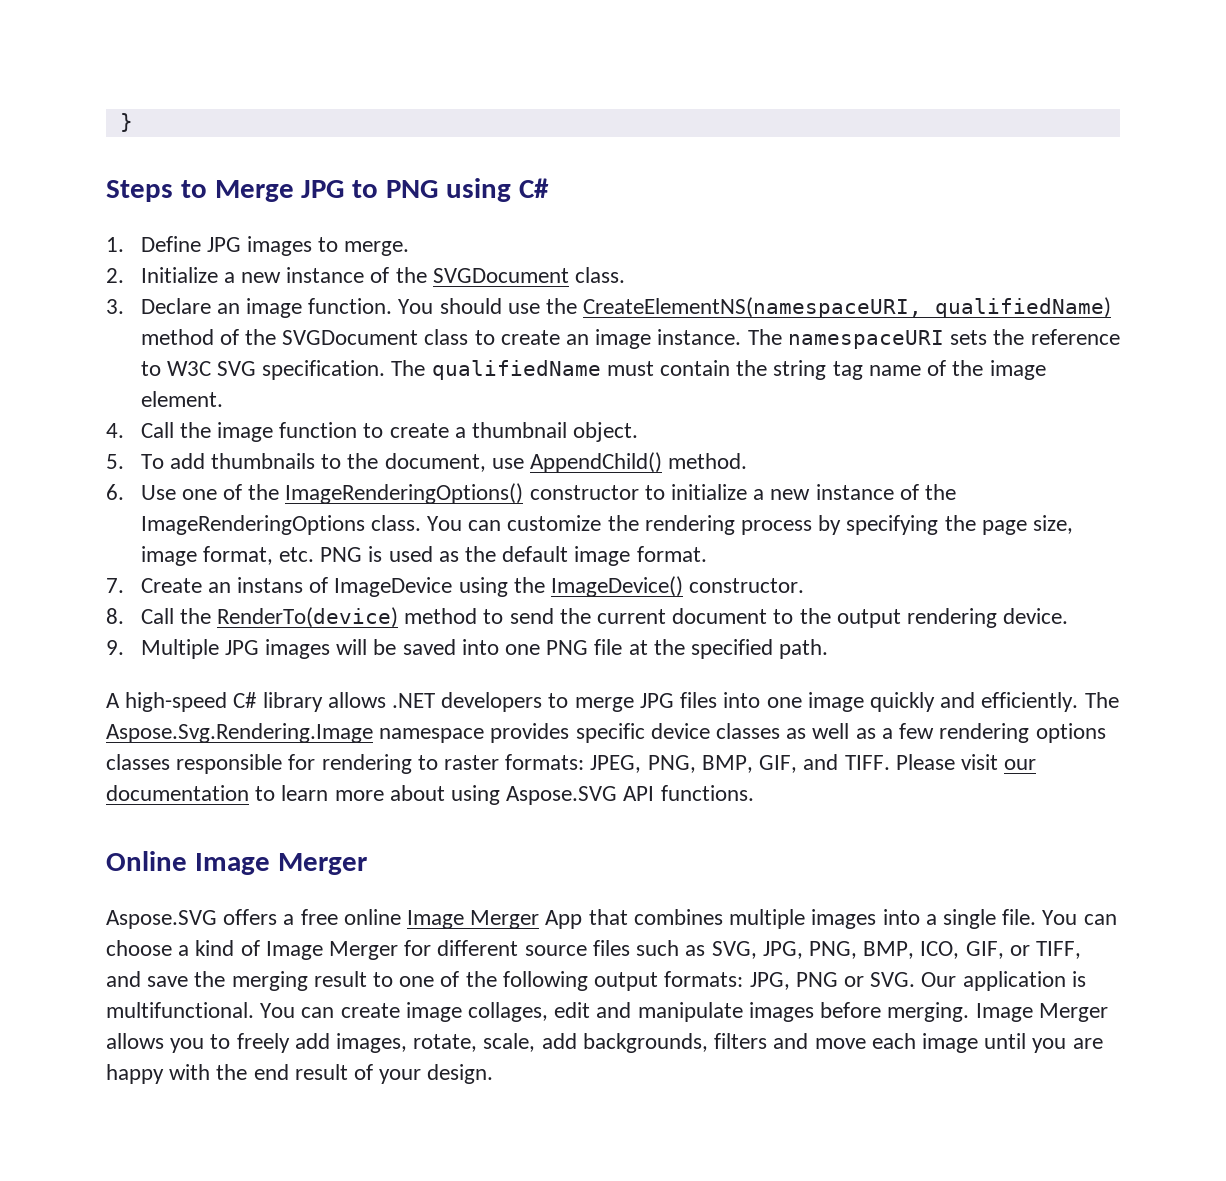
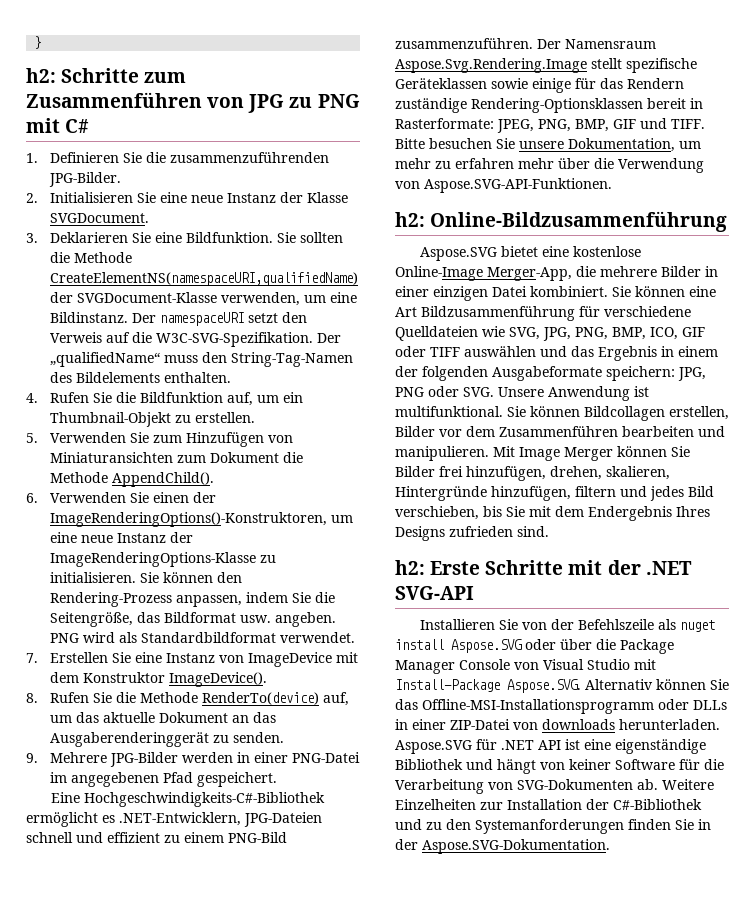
[106,178,549,202] [106,236,410,256] [106,267,626,283] [106,297,1112,318] [140,329,1120,349] [140,360,1046,380] [140,391,223,407] [106,422,639,442] [106,452,748,473] [106,483,957,504] [140,515,1074,535] [140,546,707,566] [106,576,805,597] [106,607,1069,628] [106,639,829,659] [106,692,1119,712] [106,723,1106,743] [106,754,1037,774] [106,785,754,805] [106,851,367,875] [106,909,1117,929] [106,940,706,960] Steps to Merge JPG to PNG using C# // 1. Define JPG images to merge. // 2. Initialize a new instance of the SVGDocument class. // 3. Declare an image function. You should use the CreateElementNS(namespaceURI, qualifiedName) method of the SVGDocument class to create an image instance. The namespaceURI sets the reference to W3C SVG specification. The qualifiedName must contain the string tag name of the image element. // 4. Call the image function to create a thumbnail object. // 5. To add thumbnails to the document, use AppendChild() method. // 6. Use one of the ImageRenderingOptions() constructor to initialize a new instance of the ImageRenderingOptions class. You can customize the rendering process by specifying the page size, image format, etc. PNG is used as the default image format. // 7. Create an instans of ImageDevice using the ImageDevice() constructor. // 8. Call the RenderTo(device) method to send the current document to the output rendering device. // 9. Multiple JPG images will be saved into one PNG file at the specified path. // A high-speed C# library allows .NET developers to merge JPG files into one image quickly and efficiently. The Aspose.Svg.Rendering.Image namespace provides specific device classes as well as a few rendering options classes responsible for rendering to raster formats: JPEG, PNG, BMP, GIF, and TIFF. Please visit our documentation to learn more about using Aspose.SVG API functions. // Online Image Merger // Aspose.SVG offers a free online Image Merger App that combines multiple images into a single file. You can choose a kind of Image Merger for different source files such as -> [26,68,187,83] [26,92,360,113] [26,118,90,133] [26,152,329,163] [48,172,121,187] [26,192,348,203] [49,213,149,223] [26,232,343,243] [49,252,132,263] [49,272,358,286] [49,292,357,306] [49,312,307,326] [49,332,341,347] [49,352,353,367] [49,372,231,383] [26,392,303,406] [49,412,255,427] [26,432,293,447] [49,452,303,463] [49,472,214,487] [26,492,216,503] [49,512,353,527] [49,532,193,543] [49,552,276,567] [49,572,242,583] [49,592,335,607] [49,612,336,627] [49,632,355,643] [26,652,358,667] [49,672,267,687] [26,692,349,706] [49,712,276,723] [49,732,284,747] [26,752,360,767] [49,772,277,787] [51,792,326,807] [26,812,322,827] [26,832,287,843] [395,38,656,49] [395,58,697,73] [395,78,684,93] [395,98,703,113] [395,118,705,133] [395,138,701,152] [395,158,704,173] [395,178,612,193] [395,211,728,232] [420,246,642,261] [395,266,718,281] [395,286,716,301] [395,306,691,321] [395,326,505,341] h2: Schritte zum Zusammenführen von JPG zu PNG mit C# // 1. Definieren Sie die zusammenzuführenden JPG-Bilder. // 2. Initialisieren Sie eine neue Instanz der Klasse SVGDocument. // 3. Deklarieren Sie eine Bildfunktion. Sie sollten die Methode CreateElementNS(namespaceURI,qualifiedName) der SVGDocument-Klasse verwenden, um eine Bildinstanz. Der namespaceURI setzt den Verweis auf die W3C-SVG-Spezifikation. Der „qualifiedName“ muss den String-Tag-Namen des Bildelements enthalten. // 4. Rufen Sie die Bildfunktion auf, um ein Thumbnail-Objekt zu erstellen. // 5. Verwenden Sie zum Hinzufügen von Miniaturansichten zum Dokument die Methode AppendChild(). // 6. Verwenden Sie einen der ImageRenderingOptions()-Konstruktoren, um eine neue Instanz der ImageRenderingOptions-Klasse zu initialisieren. Sie können den Rendering-Prozess anpassen, indem Sie die Seitengröße, das Bildformat usw. angeben. PNG wird als Standardbildformat verwendet. // 7. Erstellen Sie eine Instanz von ImageDevice mit dem Konstruktor ImageDevice(). // 8. Rufen Sie die Methode RenderTo(device) auf, um das aktuelle Dokument an das Ausgaberenderinggerät zu senden. // 9. Mehrere JPG-Bilder werden in einer PNG-Datei im angegebenen Pfad gespeichert. // Eine Hochgeschwindigkeits-C#-Bibliothek ermöglicht es .NET-Entwicklern, JPG-Dateien schnell und effizient zu einem PNG-Bild zusammenzuführen. Der Namensraum Aspose.Svg.Rendering.Image stellt spezifische Geräteklassen sowie einige für das Rendern zuständige Rendering-Optionsklassen bereit in Rasterformate: JPEG, PNG, BMP, GIF und TIFF. Bitte besuchen Sie unsere Dokumentation, um mehr zu erfahren mehr über die Verwendung von Aspose.SVG-API-Funktionen. // h2: Online-Bildzusammenführung // Aspose.SVG bietet eine kostenlose Online-Image Merger-App, die mehrere Bilder in einer einzigen Datei kombiniert. Sie können eine Art Bildzusammenführung für verschiedene Quelldateien wie
[965,941,1081,959] [106,971,1086,991] [106,1002,1108,1022] [106,1033,1103,1053] [106,1064,494,1084] GIF, or TIFF, and save the merging result to one of the following output formats: JPG, PNG or SVG. Our application is multifunctional. You can create image collages, edit and manipulate images before merging. Image Merger allows you to freely add images, rotate, scale, add backgrounds, filters and move each image until you are happy with the end result of your design. -> [682,327,705,337] [395,346,718,361] [395,366,706,381] [395,386,649,401] [395,406,729,421] [395,426,725,437] [395,446,690,461] [395,466,670,481] [395,486,714,501] [395,506,710,521] [395,526,549,541] [395,560,692,575] [395,586,474,600] [420,619,716,632] [395,639,674,654] [395,659,656,674] [395,679,729,693] [395,699,727,714] [395,719,720,730] [395,739,706,754] [395,759,724,774] [395,779,714,794] [395,799,702,810] [395,819,711,834] [395,839,610,854] GIF oder TIFF auswählen und das Ergebnis in einem der folgenden Ausgabeformate speichern: JPG, PNG oder SVG. Unsere Anwendung ist multifunktional. Sie können Bildcollagen erstellen, Bilder vor dem Zusammenführen bearbeiten und manipulieren. Mit Image Merger können Sie Bilder frei hinzufügen, drehen, skalieren, Hintergründe hinzufügen, filtern und jedes Bild verschieben, bis Sie mit dem Endergebnis Ihres Designs zufrieden sind. // h2: Erste Schritte mit der .NET SVG-API // Installieren Sie von der Befehlszeile als nuget install Aspose.SVG oder über die Package Manager Console von Visual Studio mit Install-Package Aspose.SVG. Alternativ können Sie das Offline-MSI-Installationsprogramm oder DLLs in einer ZIP-Datei von downloads herunterladen. Aspose.SVG für .NET API ist eine eigenständige Bibliothek und hängt von keiner Software für die Verarbeitung von SVG-Dokumenten ab. Weitere Einzelheiten zur Installation der C#-Bibliothek und zu den Systemanforderungen finden Sie in der Aspose.SVG-Dokumentation.

